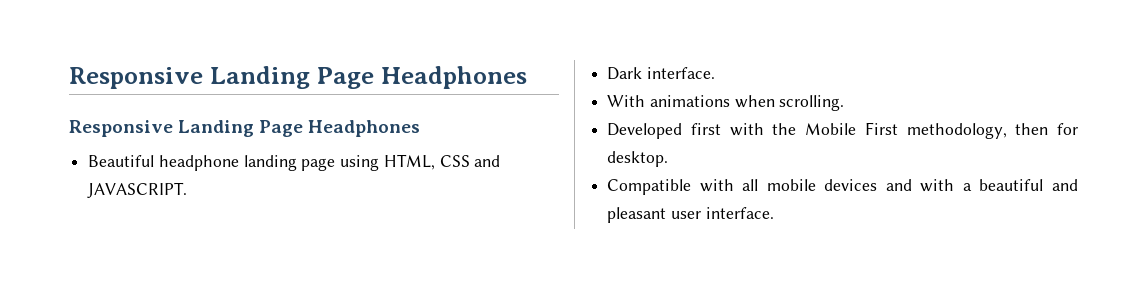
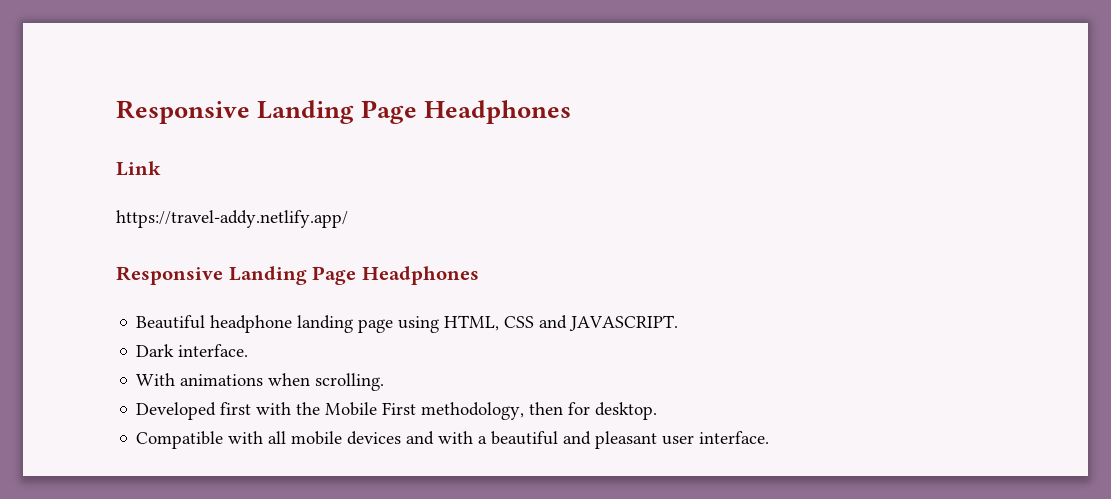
[69,66,527,89] Responsive Landing Page Headphones -> [116,100,572,124] [116,161,161,176] [116,210,348,228] Responsive Landing Page Headphones // Link // https://travel-addy.netlify.app/

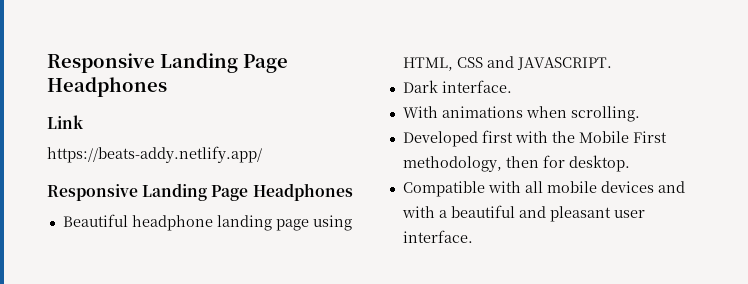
[116,210,348,228] https://travel-addy.netlify.app/ -> [47,146,262,163] https://beats-addy.netlify.app/

